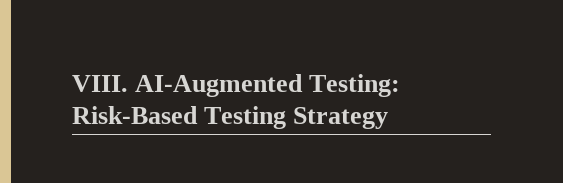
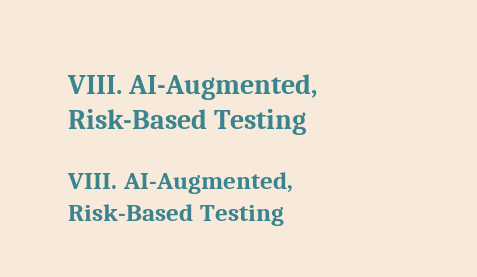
[72,74,401,97] [72,106,389,129] VIII. AI-Augmented Testing: Risk-Based Testing Strategy -> [67,74,319,100] [68,109,307,135] [67,172,293,194] [68,204,284,226] VIII. AI-Augmented, Risk-Based Testing // VIII. AI-Augmented, Risk-Based Testing

